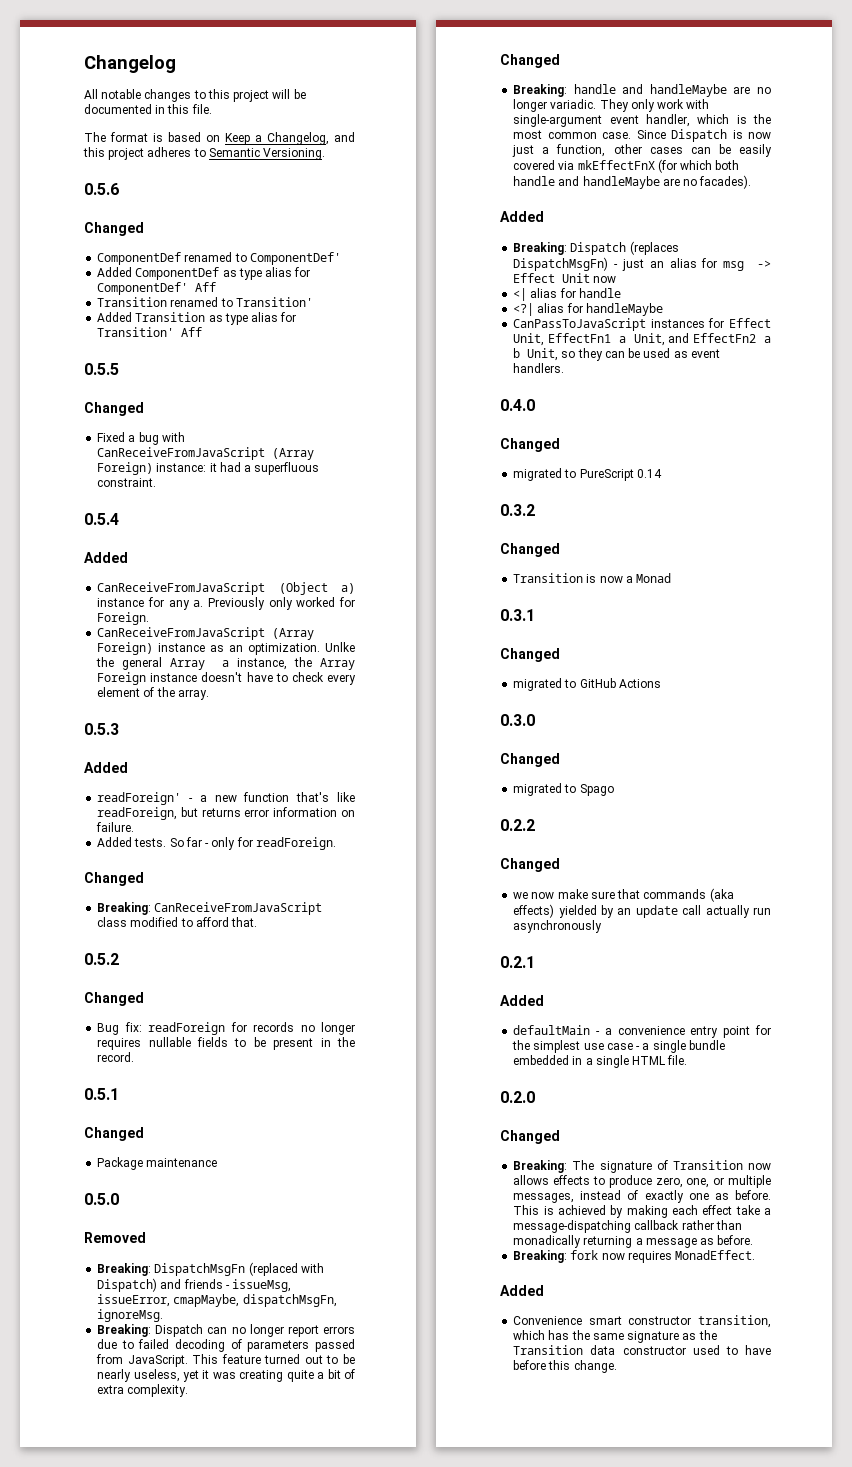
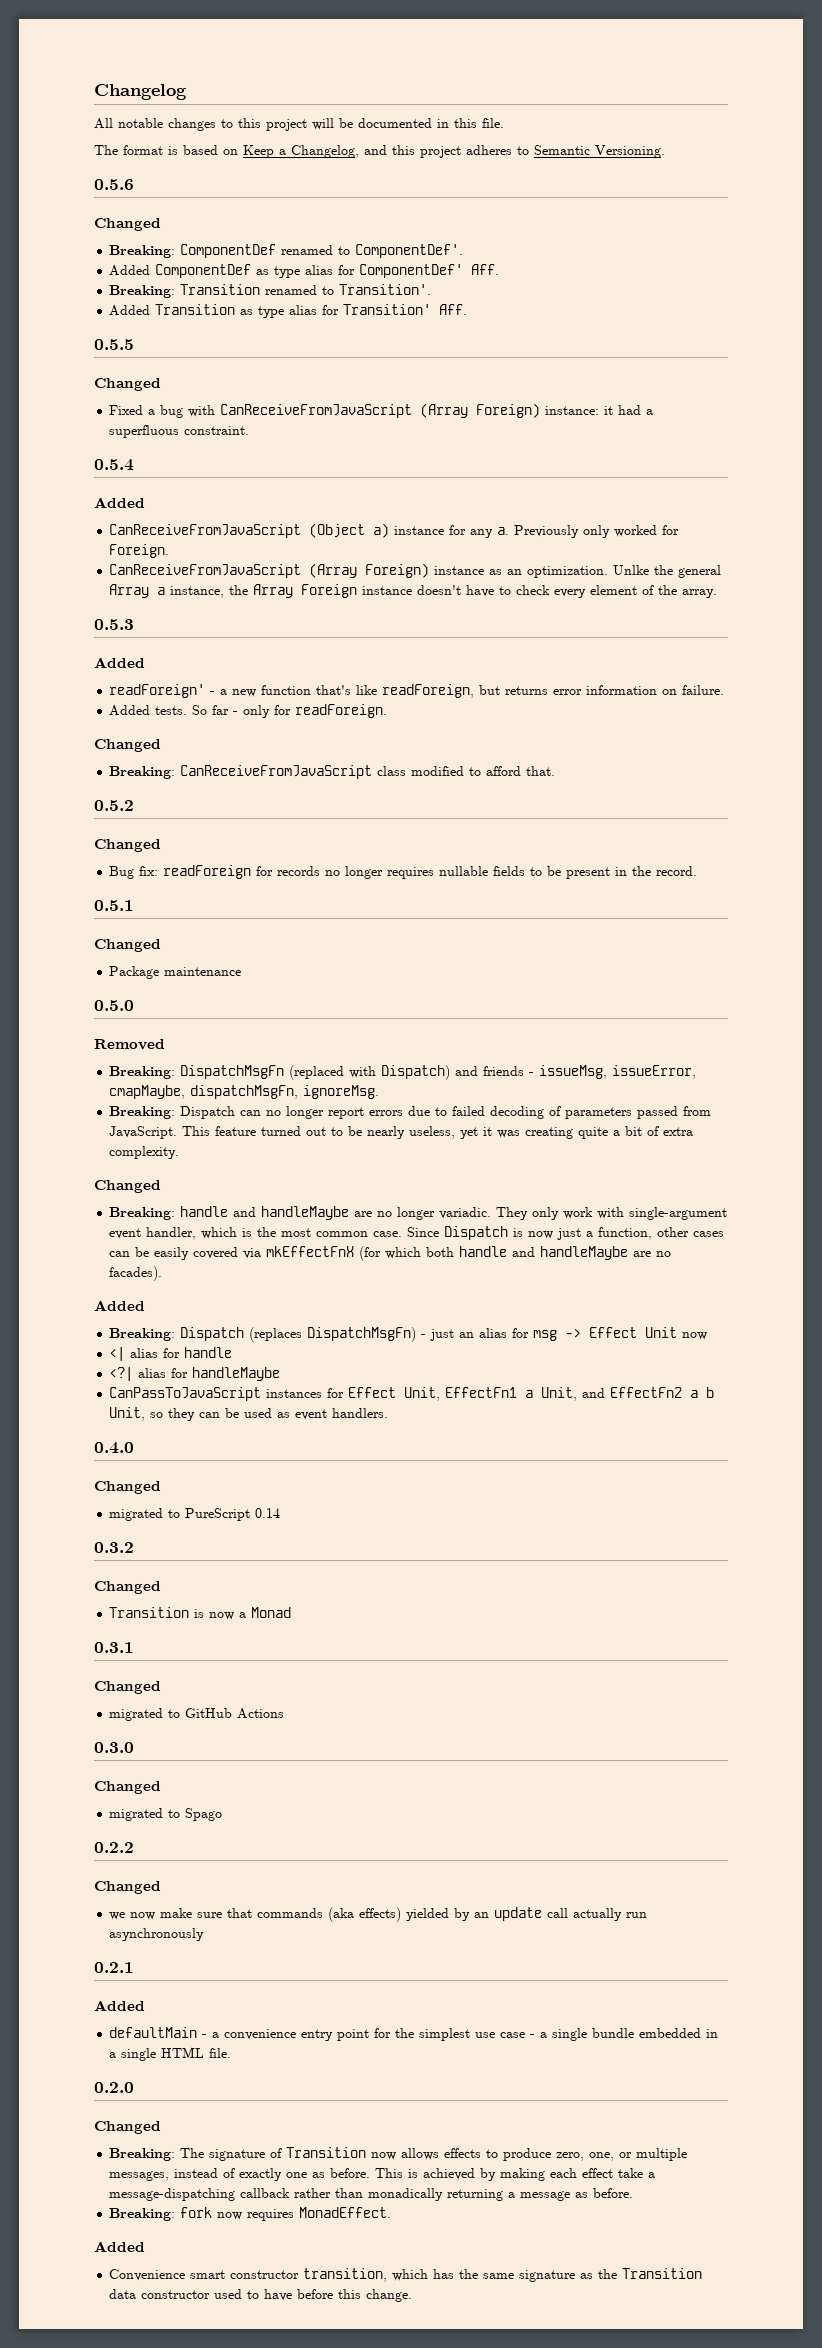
(144, 229) none -> [109,245,176,258] Breaking:
[249,252,341,265] ComponentDef' -> [355,244,464,258] ComponentDef'.
[195,282,217,292] Aff // -> [471,264,500,275] [109,285,176,298] Aff. // Breaking:
[235,297,313,307] Transition' -> [339,284,432,295] Transition'.
[181,327,203,337] Aff -> [439,304,468,315] Aff.

